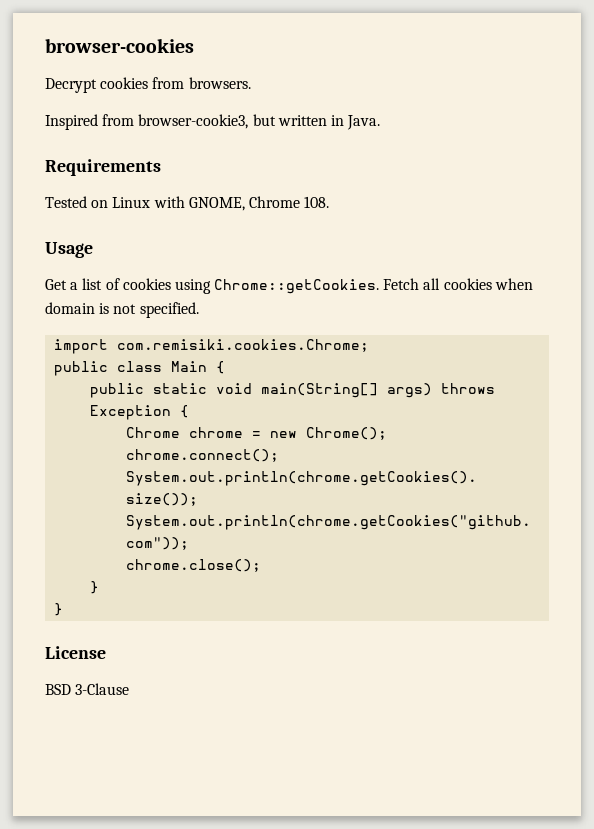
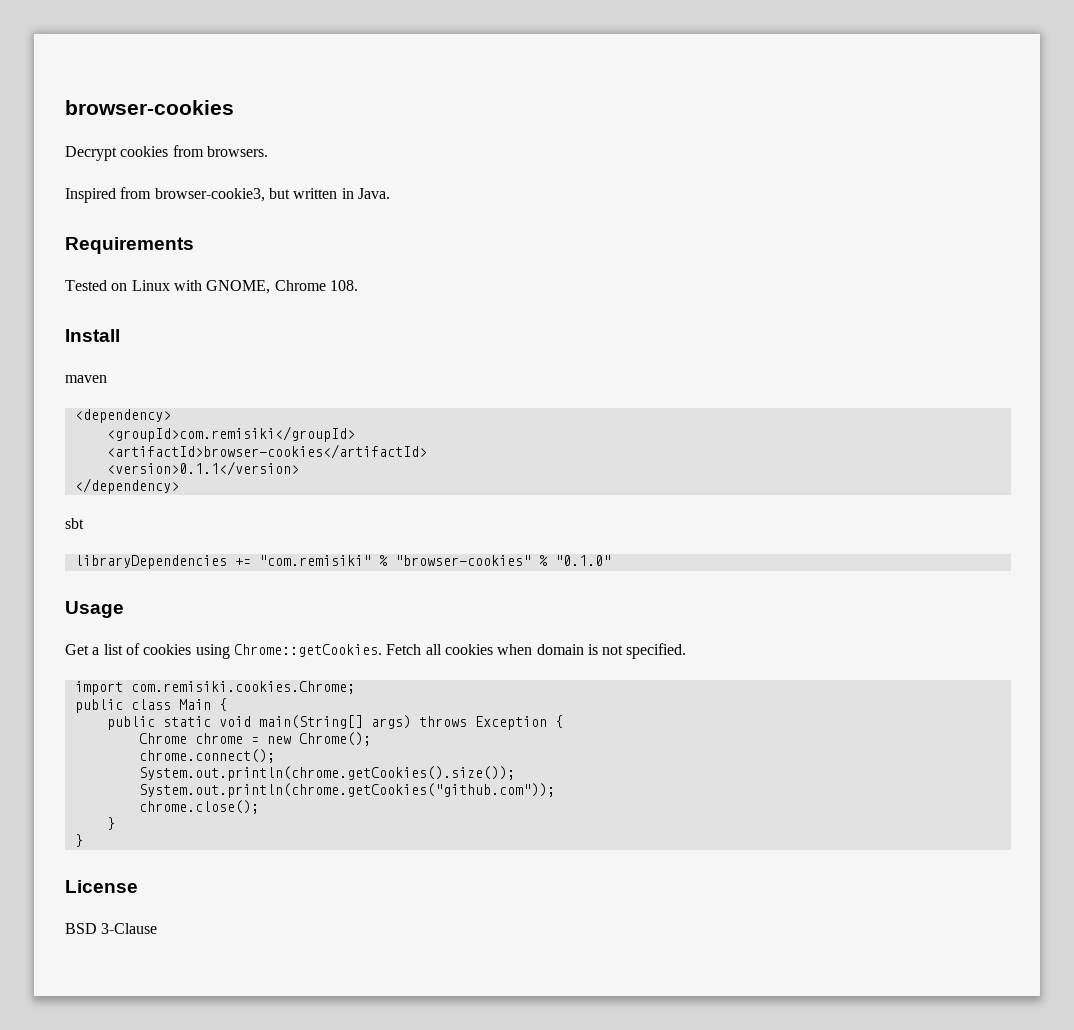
(330, 202) none -> [65,329,120,342] [65,375,107,383] [74,409,171,423] [106,426,355,442] [106,444,427,459] [106,461,299,476] [74,478,179,494] [65,518,84,529] [74,555,611,569] // Install // maven // <dependency> // <groupId>com.remisiki</groupId> // <artifactId>browser-cookies</artifactId> // <version>0.1.1</version> // </dependency> // sbt // libraryDependencies += "com.remisiki" % "browser-cookies" % "0.1.0"

